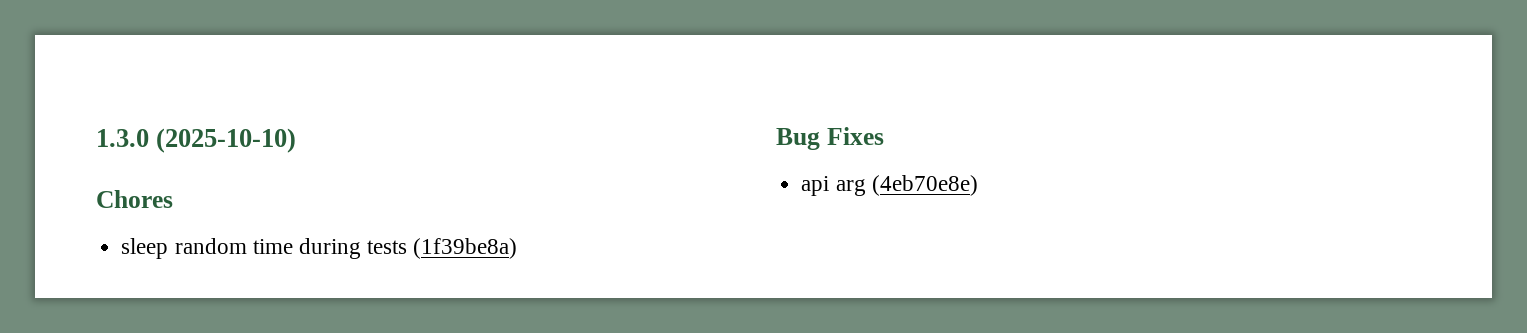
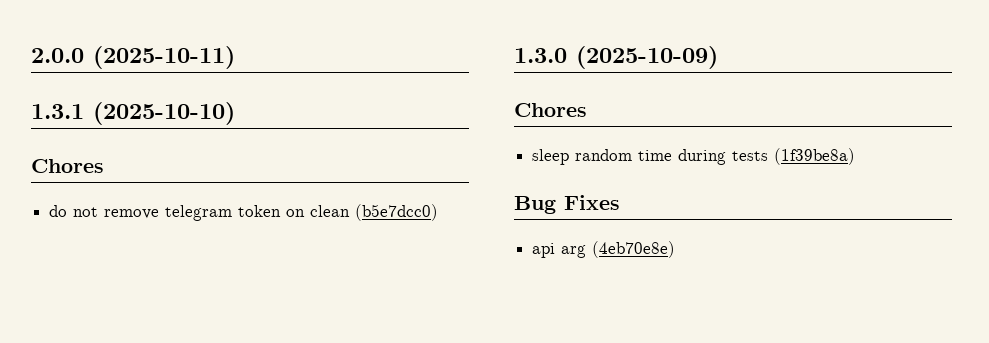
[96,128,297,153] 1.3.0 (2025-10-10) -> [31,46,235,69] [31,102,235,125] [31,159,104,173] [49,204,439,221] [514,46,718,69] 2.0.0 (2025-10-11) // 1.3.1 (2025-10-10) // Chores // do not remove telegram token on clean (b5e7dcc0) // 1.3.0 (2025-10-09)

